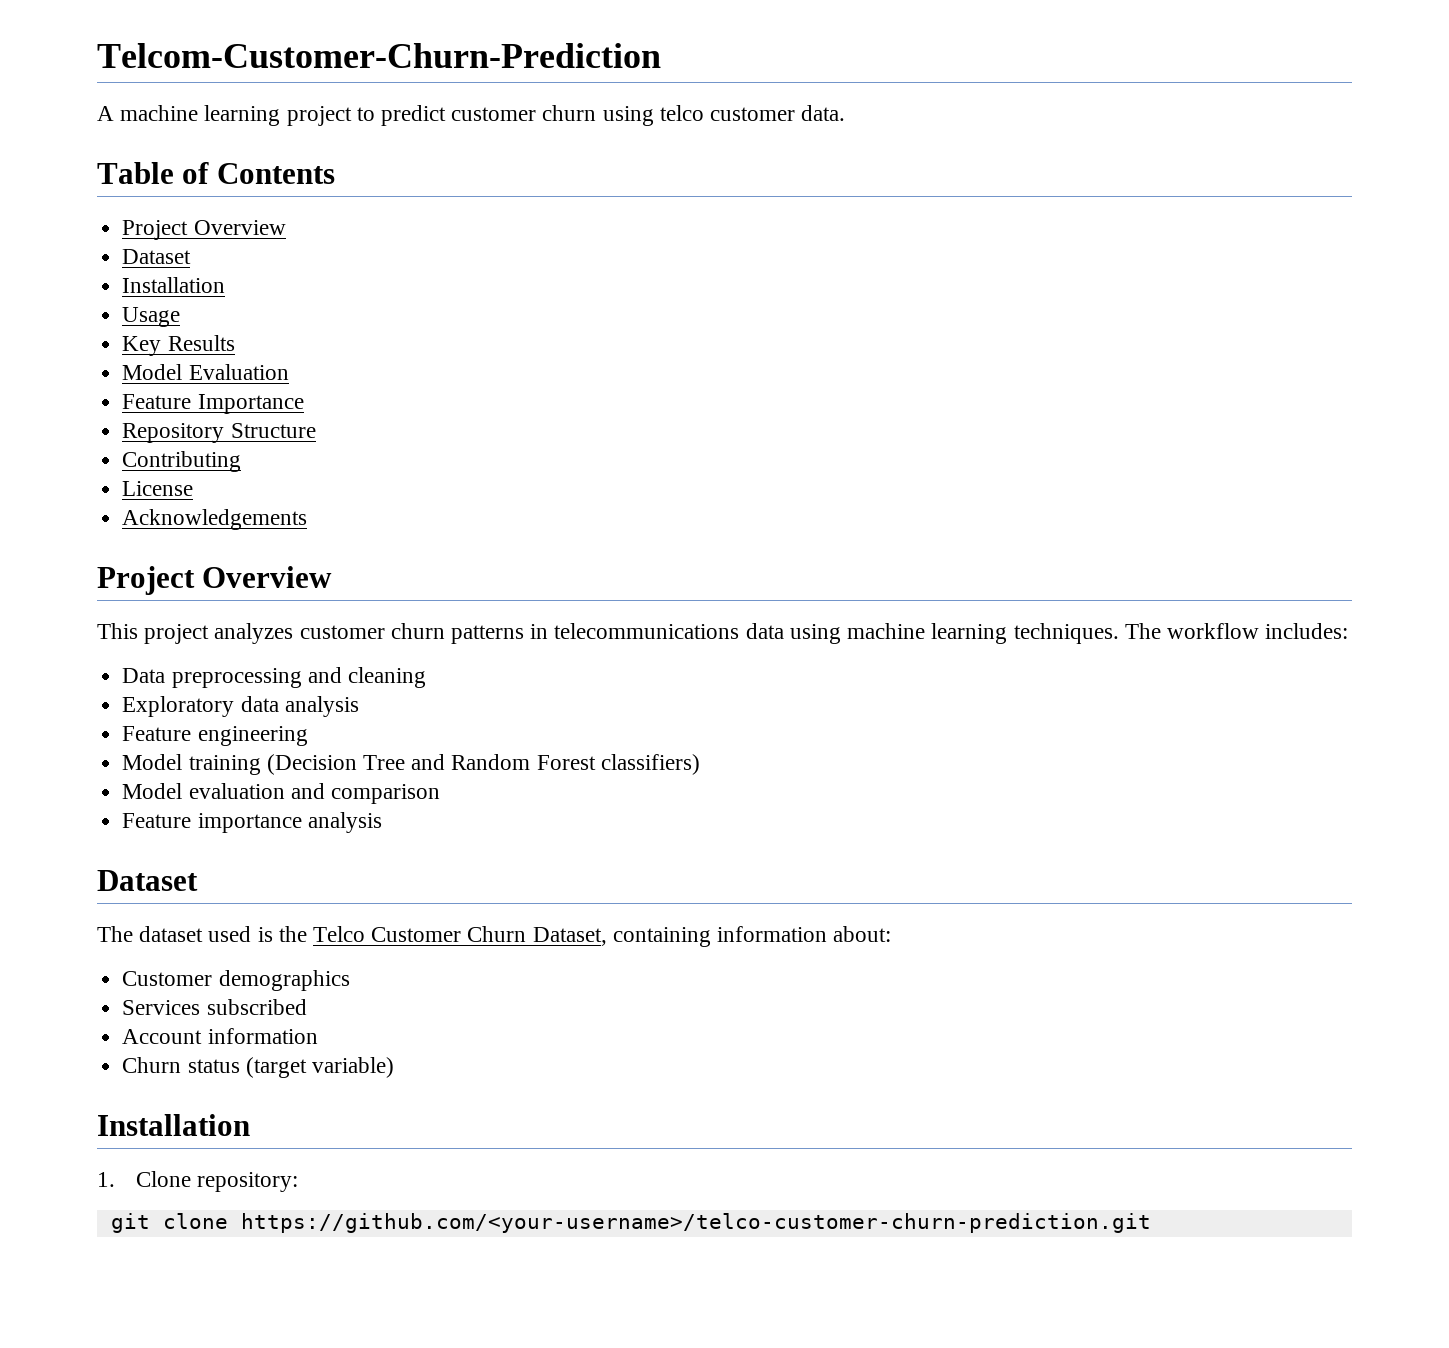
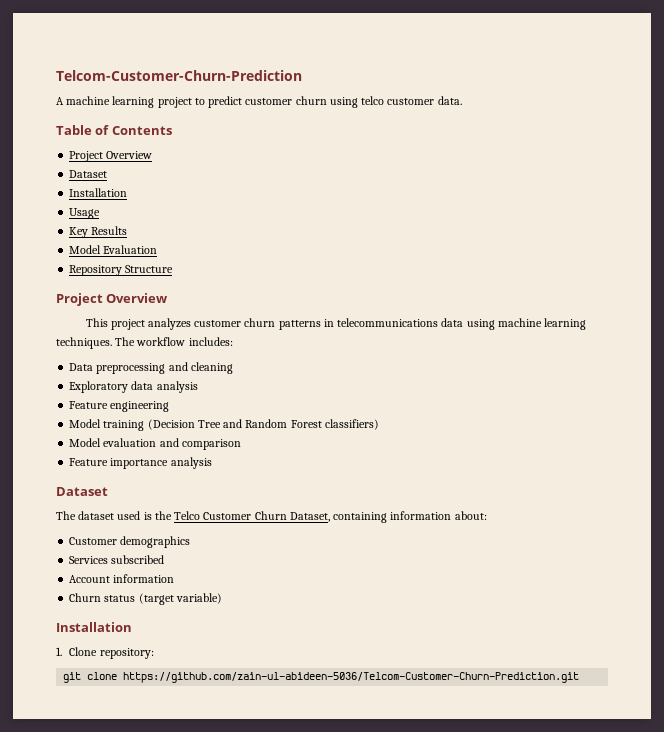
[122,394,304,414] // Feature Importance -> (158, 249) none
[122,451,242,472] [122,481,194,496] [122,509,308,530] // Contributing // License // Acknowledgements -> (174, 269) none
[240,1213,1151,1233] https://github.com/<your-username>/telco-customer-churn-prediction.git -> [123,672,580,683] https://github.com/zain-ul-abideen-5036/Telcom-Customer-Churn-Prediction.git

